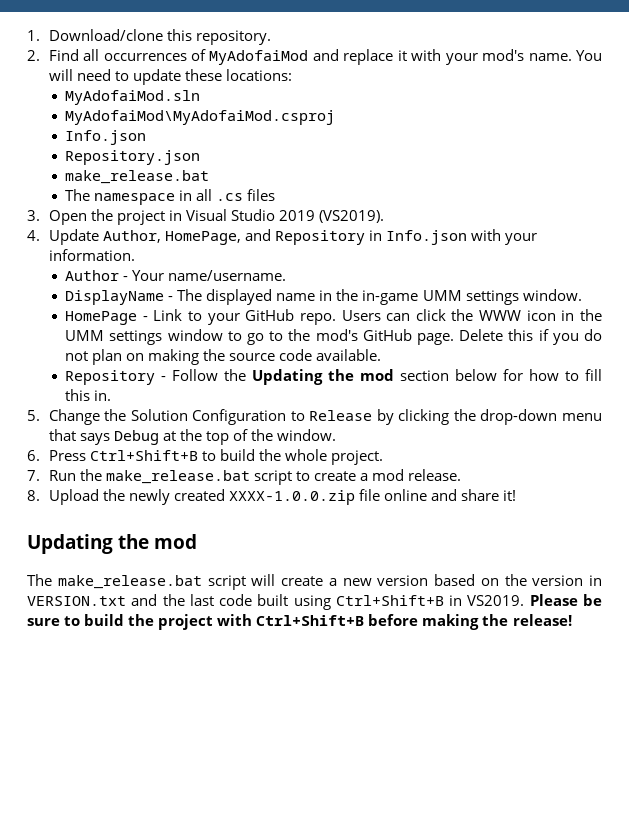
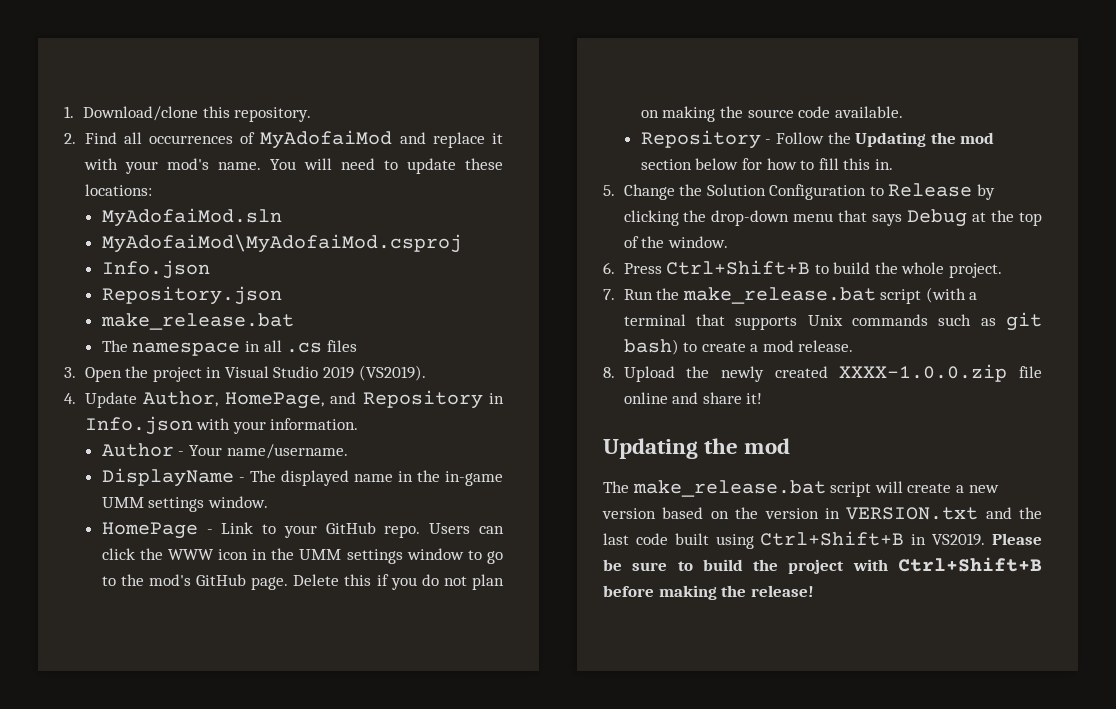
(292, 477) none -> [925,287,978,303] [623,312,1042,331] [623,339,679,355] (with a terminal that supports Unix commands such as git bash)

